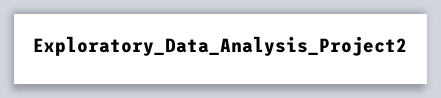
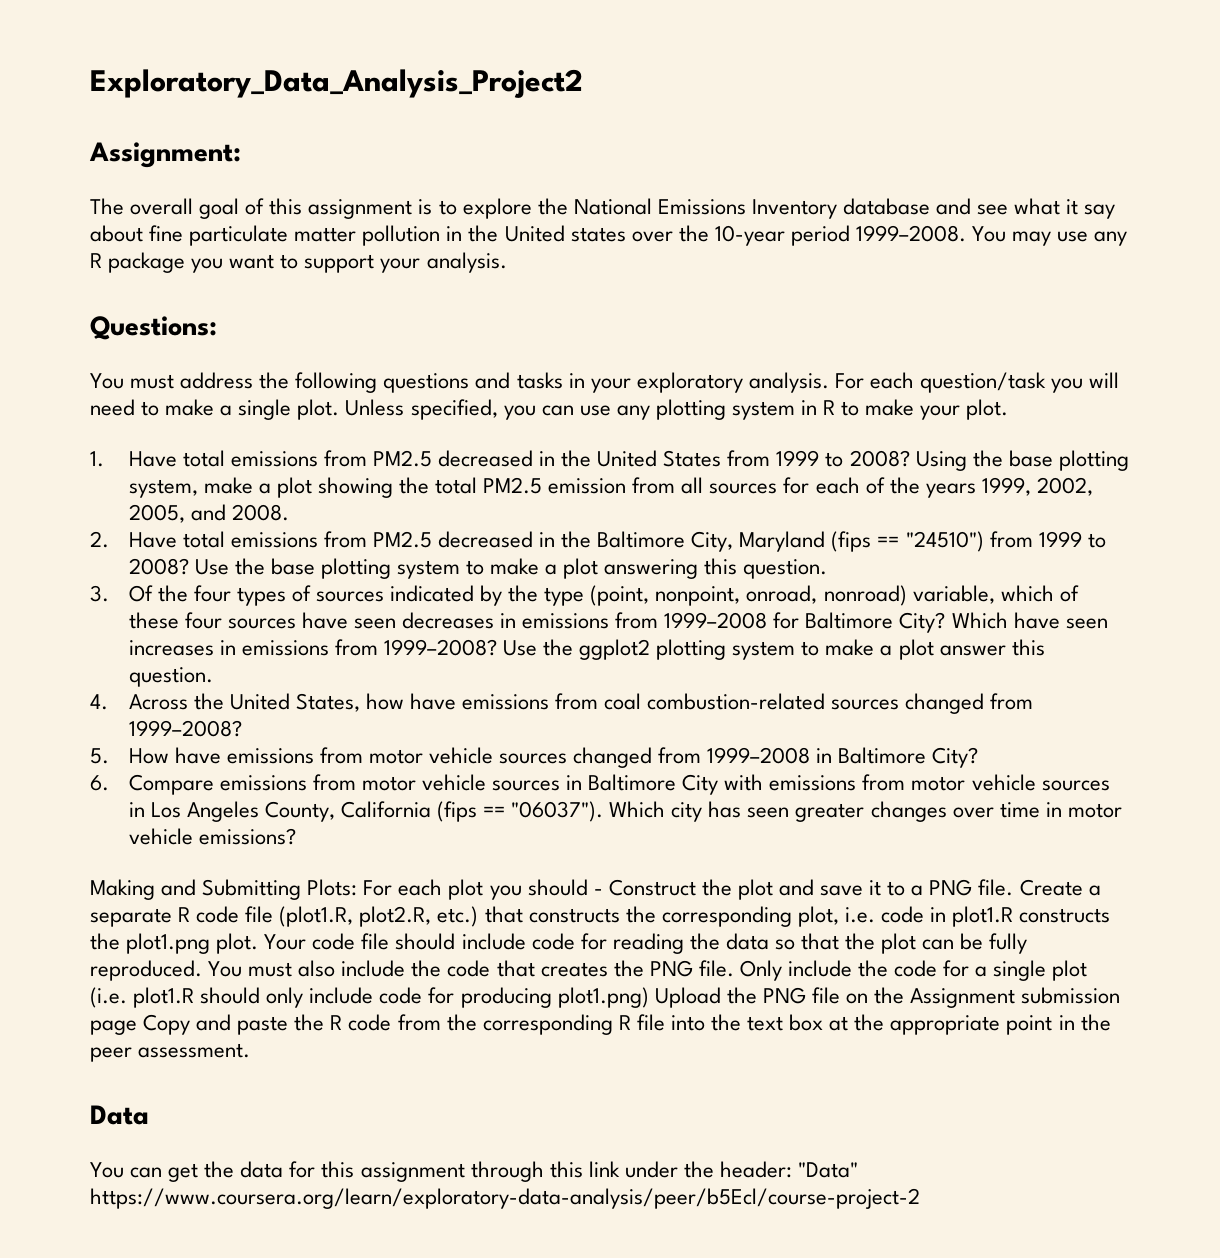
(407, 46) none -> [89,142,241,168] [90,198,1116,219] [90,225,1128,246] [90,252,507,273] [90,316,217,340] [90,372,1120,393] [90,399,1009,420] [90,450,1129,471] [128,477,1093,498] [128,504,289,523] [90,531,1106,552] [128,558,828,579] [90,585,1079,606] [128,612,1108,633] [128,639,1045,660] [128,667,213,687] [90,693,1034,714] [128,720,242,737] [90,747,979,768] [90,774,1110,795] [128,801,1122,822] [128,828,296,845] [90,879,1101,900] [90,906,1111,927] [90,933,1028,954] [90,960,1088,981] [90,987,1121,1008] [90,1014,1111,1035] [90,1043,251,1062] [90,1105,149,1125] [90,1161,859,1182] [90,1188,920,1209] // Assignment: // The overall goal of this assignment is to explore the National Emissions Inventory database and see what it say about fine particulate matter pollution in the United states over the 10-year period 1999–2008. You may use any R package you want to support your analysis. // Questions: // You must address the following questions and tasks in your exploratory analysis. For each question/task you will need to make a single plot. Unless specified, you can use any plotting system in R to make your plot. // 1. Have total emissions from PM2.5 decreased in the United States from 1999 to 2008? Using the base plotting system, make a plot showing the total PM2.5 emission from all sources for each of the years 1999, 2002, 2005, and 2008. // 2. Have total emissions from PM2.5 decreased in the Baltimore City, Maryland (fips == "24510") from 1999 to 2008? Use the base plotting system to make a plot answering this question. // 3. Of the four types of sources indicated by the type (point, nonpoint, onroad, nonroad) variable, which of these four sources have seen decreases in emissions from 1999–2008 for Baltimore City? Which have seen increases in emissions from 1999–2008? Use the ggplot2 plotting system to make a plot answer this question. // 4. Across the United States, how have emissions from coal combustion-related sources changed from 1999–2008? // 5. How have emissions from motor vehicle sources changed from 1999–2008 in Baltimore City? // 6. Compare emissions from motor vehicle sources in Baltimore City with emissions from motor vehicle sources in Los Angeles County, California (fips == "06037"). Which city has seen greater changes over time in motor vehicle emissions? // Making and Submitting Plots: For each plot you should - Construct the plot and save it to a PNG file. Create a separate R code file (plot1.R, plot2.R, etc.) that constructs the corresponding plot, i.e. code in plot1.R constructs the plot1.png plot. Your code file should include code for reading the data so that the plot can be fully reproduced. You must also include the code that creates the PNG file. Only include the code for a single plot (i.e. plot1.R should only include code for producing plot1.png) Upload the PNG file on the Assignment submission page Copy and paste the R code from the corresponding R file into the text box at the appropriate point in the peer assessment. // Data // You can get the data for this assignment through this link under the header: "Data" https://www.coursera.org/learn/exploratory-data-analysis/peer/b5Ecl/course-project-2

